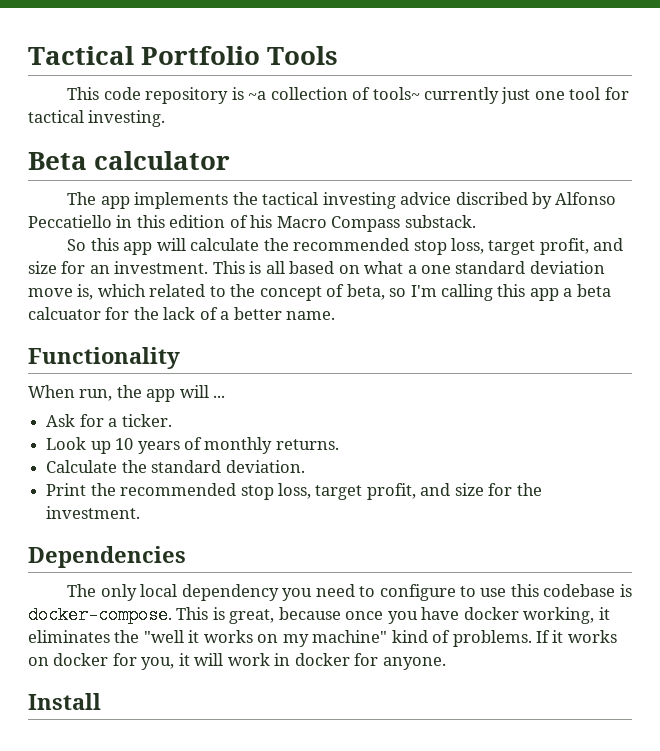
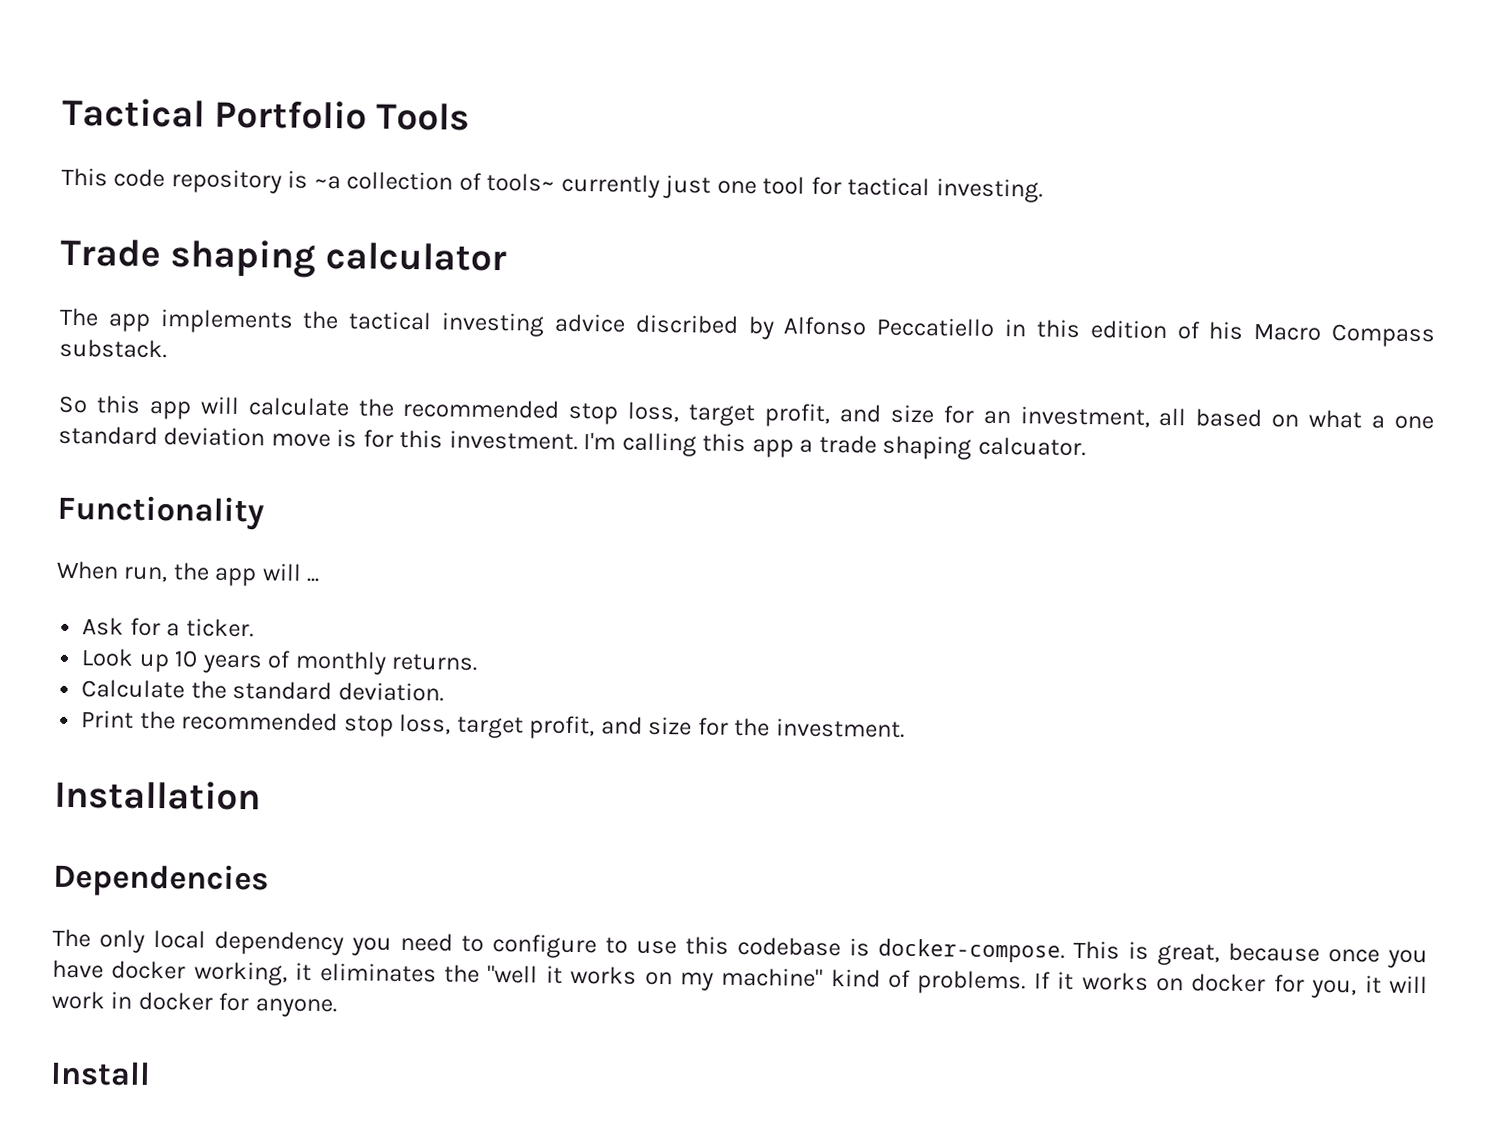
[28,152,87,170] Beta -> [60,238,317,278] Trade shaping
[114,261,262,274] investment. This is -> [1019,406,1150,428] investment,
[77,284,407,301] is, which related to the concept of beta, so -> [336,429,578,451] is for this investment.
[576,284,611,297] [28,307,336,320] beta calcuator for the lack of a better name. -> [818,434,1086,460] trade shaping calcuator.
(141, 512) none -> [54,779,261,811] // Installation

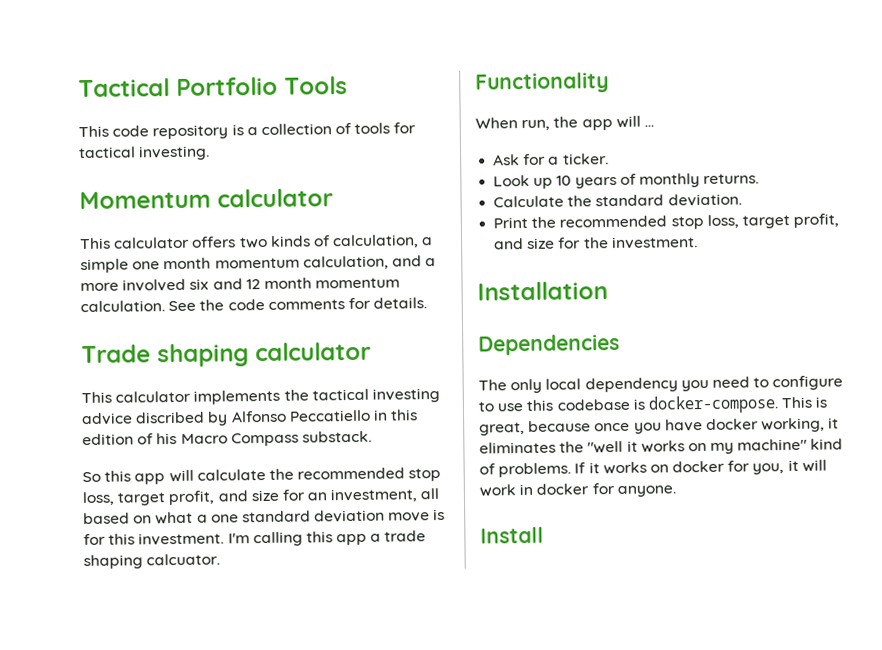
[313,175,341,190] ~a -> [246,127,258,136] a
[486,172,1043,203] tools~ currently just one tool for tactical investing. -> [354,122,417,134] [78,145,211,161] [79,188,333,210] [79,234,434,250] [80,255,437,274] [80,277,401,292] [80,297,428,313] tools for tactical investing. // Momentum calculator // This calculator offers two kinds of calculation, a simple one month momentum calculation, and a more involved six and 12 month momentum calculation. See the code comments for details.
[59,307,151,332] The app -> [81,390,192,404] This calculator

